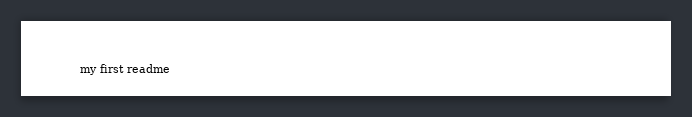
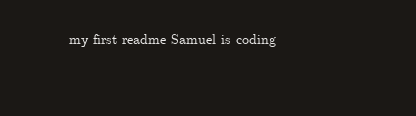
(170, 68) none -> [171,34,276,47] Samuel is coding

